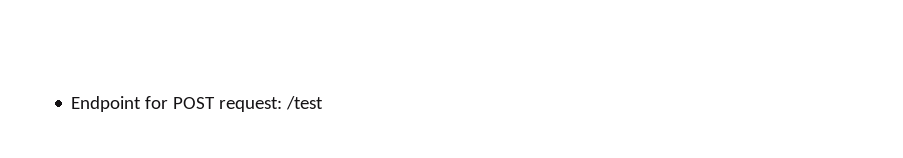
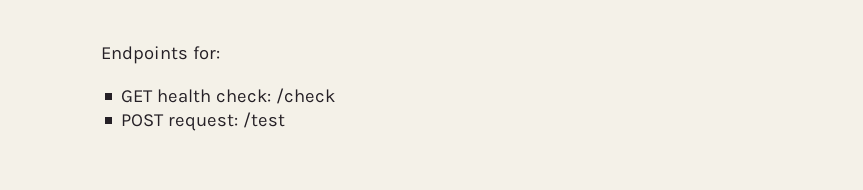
[71,96,169,112] Endpoint for -> [101,46,220,64] [121,88,336,104] Endpoints for: // GET health check: /check //

